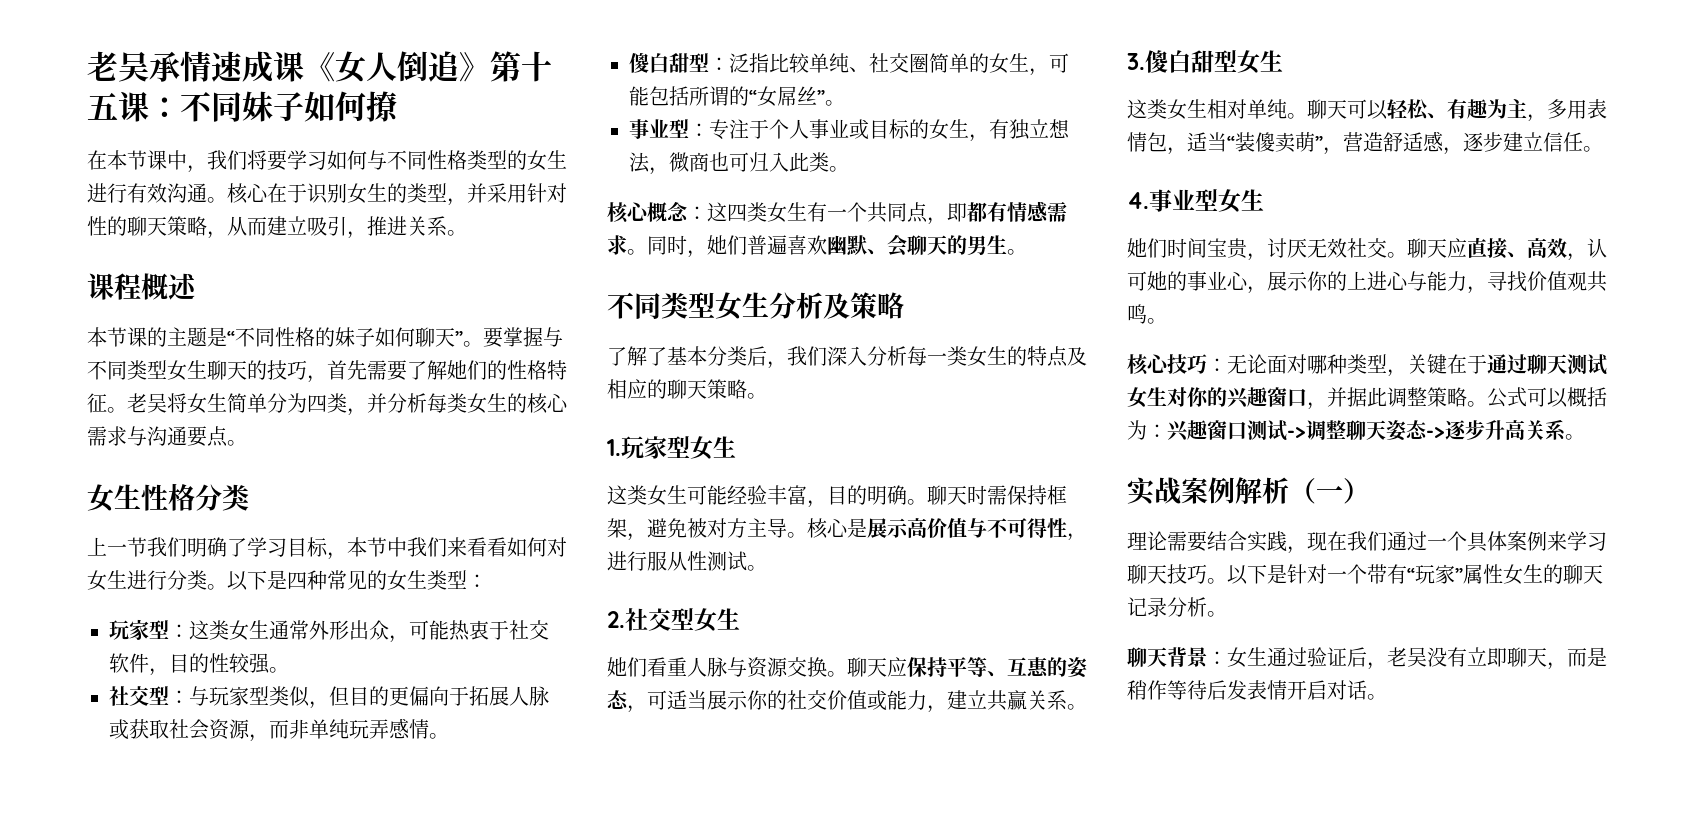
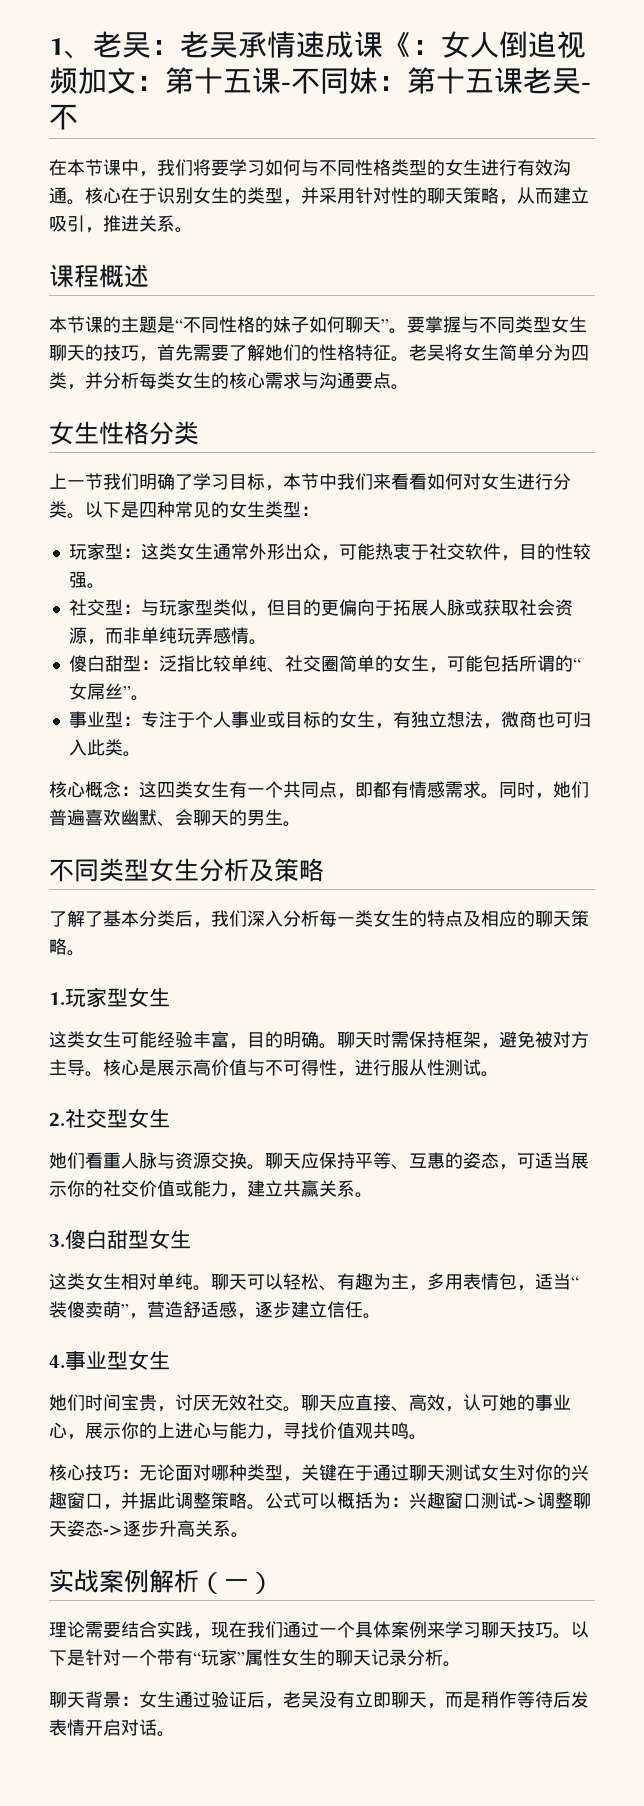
(87, 66) none -> [49,31,180,59] 1、老吴：
(335, 67) none -> [412,40,441,55] ：
[459,51,552,82] [87,91,399,122] 》第十五课：不同妹子如何撩 -> [557,31,586,58] [49,67,591,94] [49,104,78,130] 视频加文：第十五课-不同妹：第十五课老吴-不

